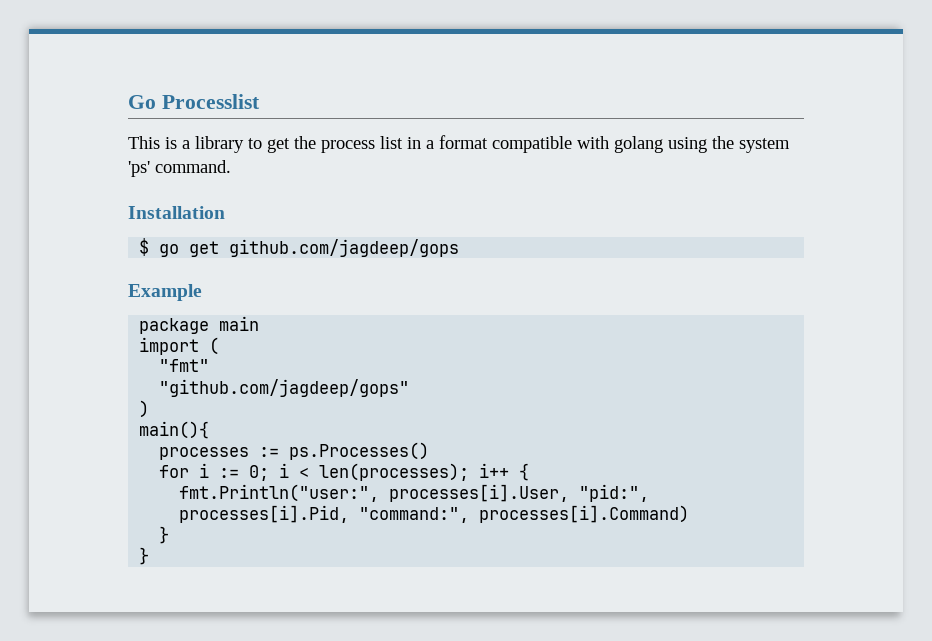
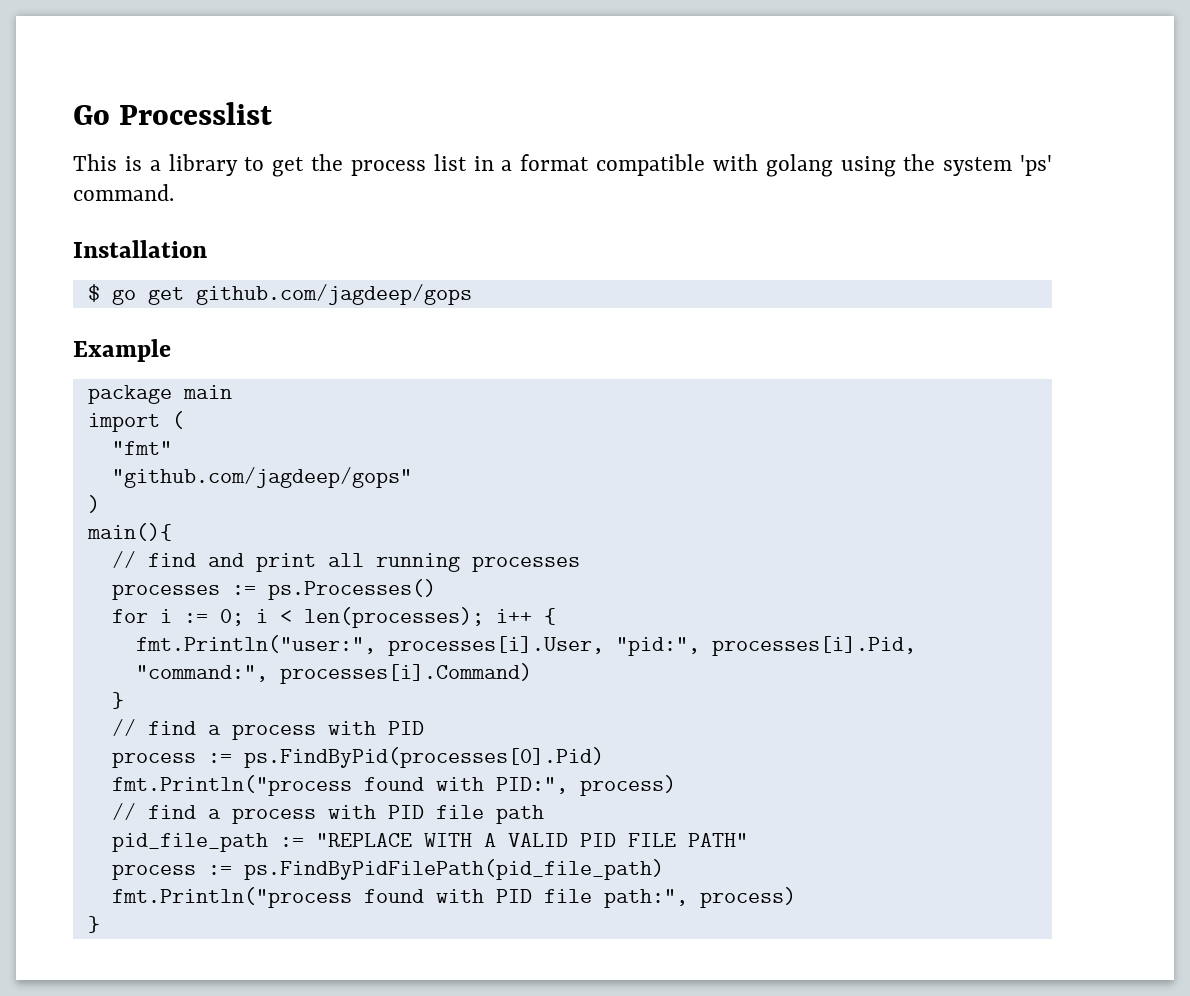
(210, 430) none -> [111,551,580,572] // // find and print all running processes
(170, 535) none -> [111,719,424,740] [111,747,604,768] [111,775,676,796] [111,803,544,824] [111,833,748,852] [111,859,664,880] [111,887,796,908] // // find a process with PID // process := ps.FindByPid(processes[0].Pid) // fmt.Println("process found with PID:", process) // // find a process with PID file path // pid_file_path := "REPLACE WITH A VALID PID FILE PATH" // process := ps.FindByPidFilePath(pid_file_path) // fmt.Println("process found with PID file path:", process)

